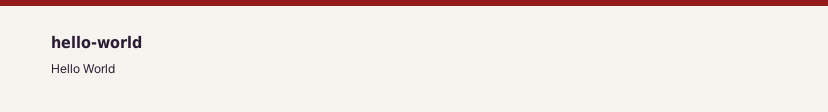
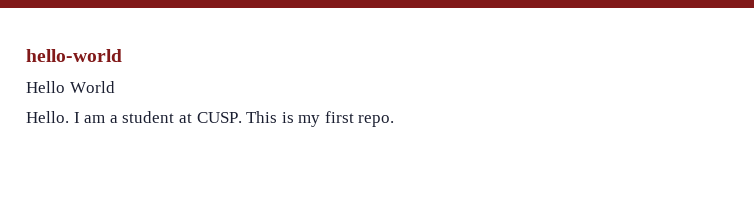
(116, 69) none -> [26,111,395,127] // Hello. I am a student at CUSP. This is my first repo.

